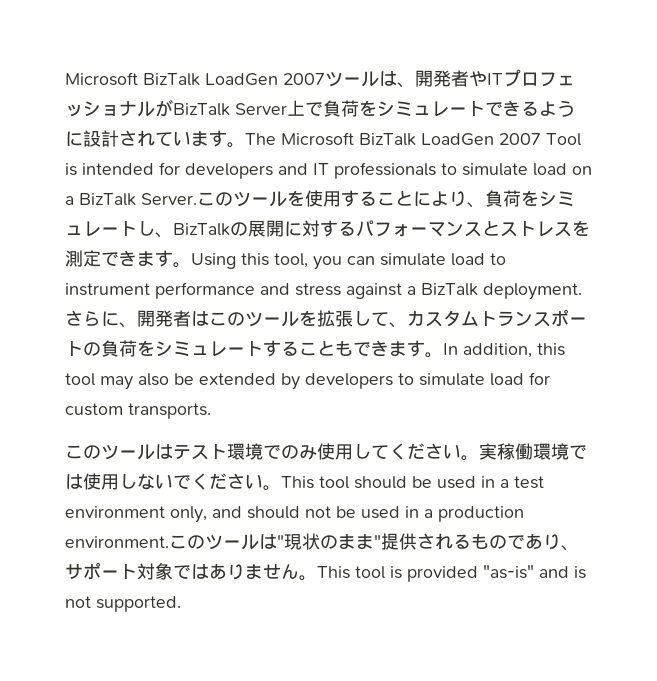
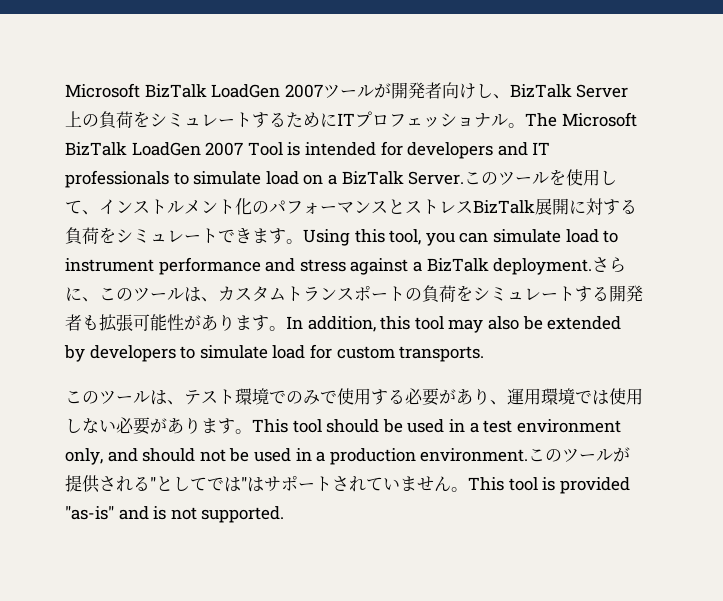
[379,70,487,88] は、開発者や -> [373,82,629,99] [65,111,337,129] が開発者向けし、BizTalk Server上の負荷をシミュレートするために
[155,99,575,117] [65,130,227,147] がBizTalk Server上で負荷をシミュレートできるように設計されています -> (508, 120) none
[341,190,575,208] [65,220,356,238] することにより、負荷をシミュレートし、BizTalkの展開に対する -> [600,170,618,185] [65,198,269,215] して、インストルメント化の
[572,220,590,236] [65,250,101,267] を測定 -> [473,198,637,215] [65,227,218,245] BizTalk展開に対する負荷をシミュレート
[137,310,389,327] 開発者はこのツールを拡張して -> [99,287,201,302] このツールは
[299,340,389,357] こともでき -> [609,285,643,302] [65,314,235,332] 開発者も拡張可能性があり
(173, 451) none -> [167,400,184,405] 、
[317,443,533,461] 使用してください。実稼働 -> [320,388,541,406] で使用する必要があり、運用
[173,473,263,490] でください -> [116,417,235,435] 必要があります
[259,533,579,551] [65,562,245,580] は"現状のまま"提供されるものであり、サポート対象ではあり -> [613,447,631,462] [65,475,400,493] が提供される"としてでは"はサポートされてい

